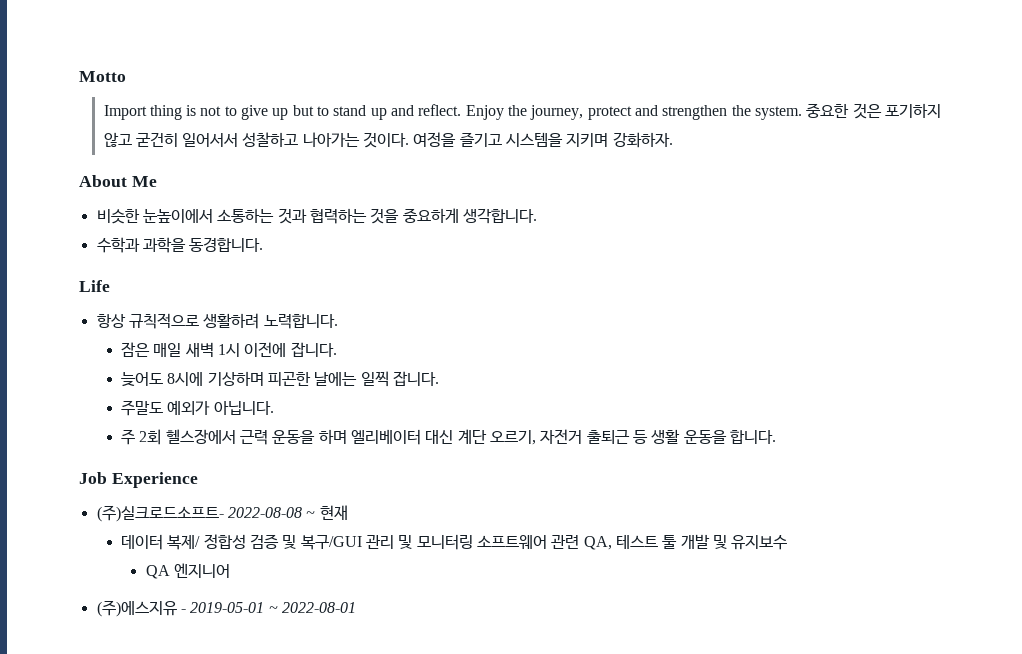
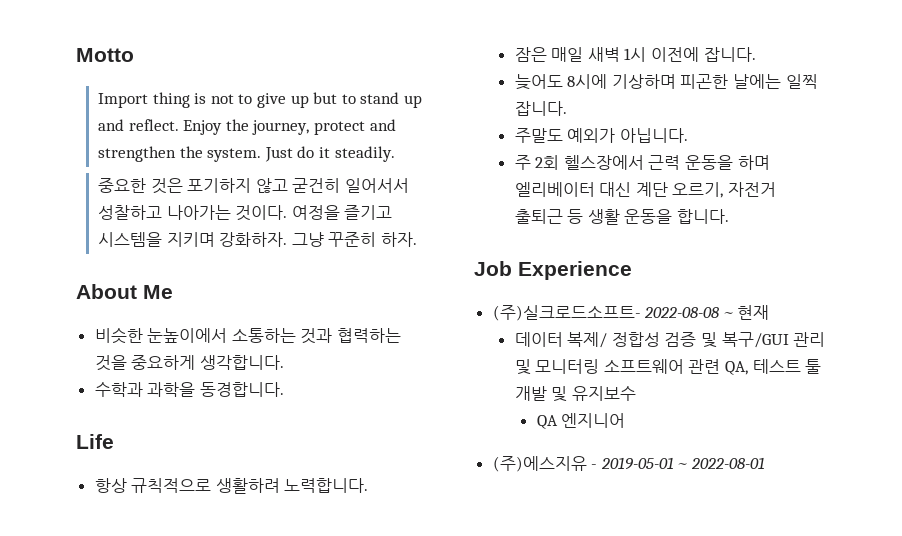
(802, 113) none -> [264,146,395,162] Just do it steadily. //
(673, 140) none -> [291,232,417,247] 그냥 꾸준히 하자.

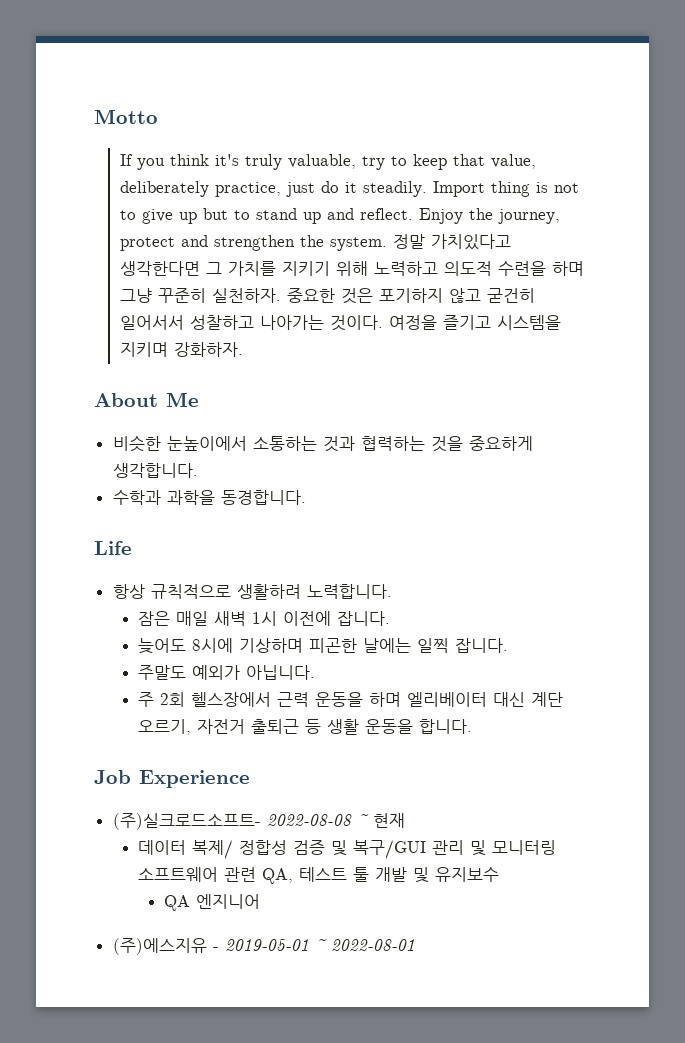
(134, 55) none -> [119,154,536,170] [119,181,427,197] If you think it's truly valuable, try to keep that value, deliberately practice, just do it steadily.
[264,146,395,162] Just do it steadily. // -> [392,234,511,250] [119,261,584,276] [119,288,281,303] 정말 가치있다고 생각한다면 그 가치를 지키기 위해 노력하고 의도적 수련을 하며 그냥 꾸준히 실천하자.
[291,232,417,247] 그냥 꾸준히 하자. -> (243, 349) none

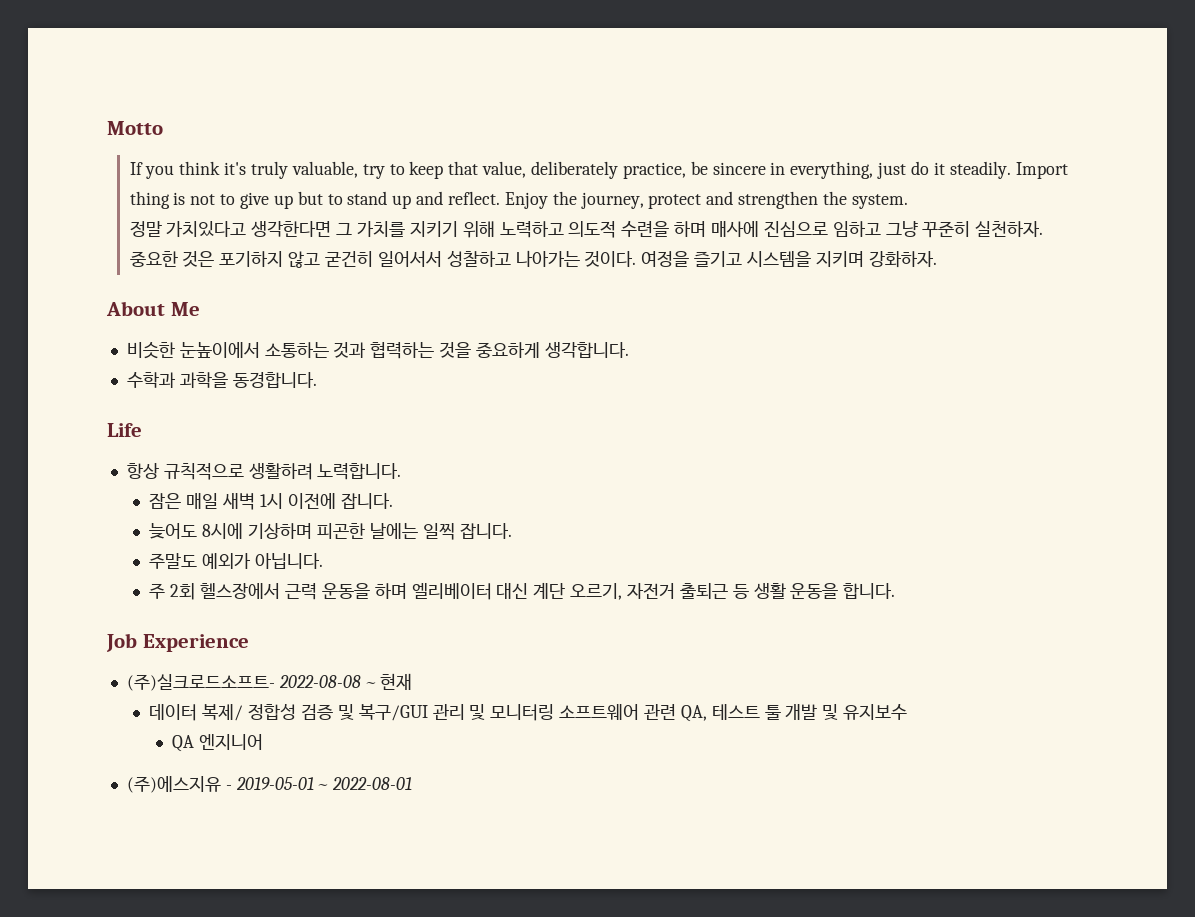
(281, 189) none -> [690,161,874,179] be sincere in everything,
(387, 244) none -> (908, 201) //
(584, 268) none -> [711,221,881,237] 매사에 진심으로 임하고

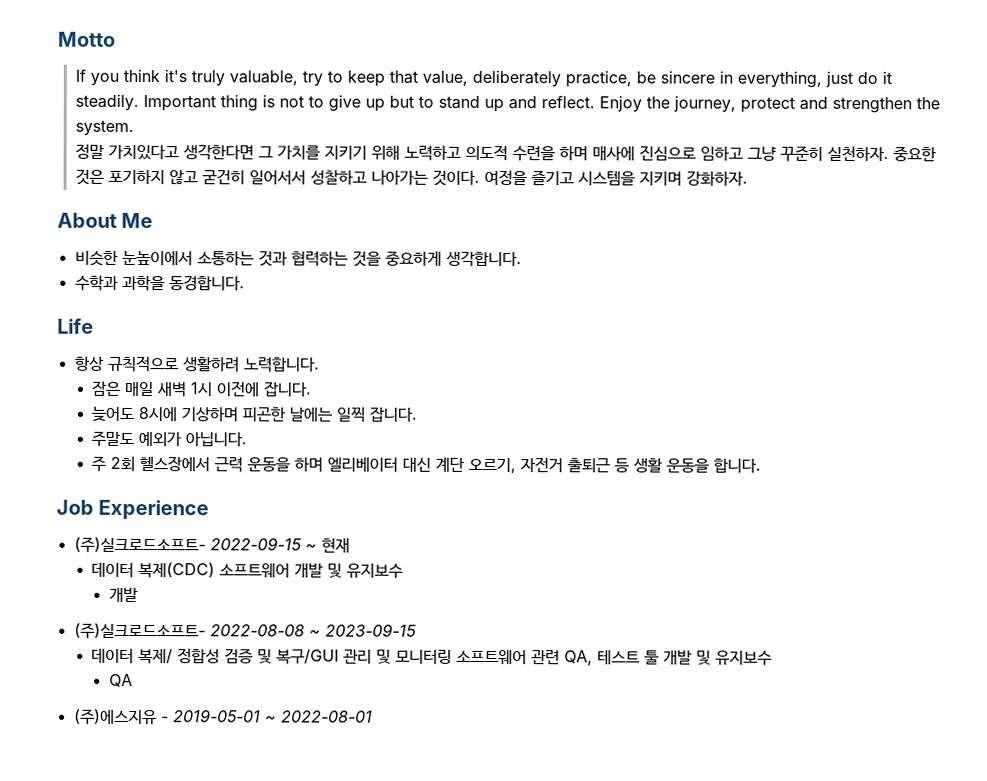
[1015,162,1068,179] Import -> [142,95,216,112] Important
(249, 643) none -> [73,536,350,554] [91,561,404,579] [108,586,139,603] // (주)실크로드소프트- 2022-09-15 ~ 현재 // 데이터 복제(CDC) 소프트웨어 개발 및 유지보수 // 개발
[380,673,413,690] 현재 -> [324,623,417,637] 2023-09-15
[198,734,263,750] 엔지니어 -> (133, 680) none

